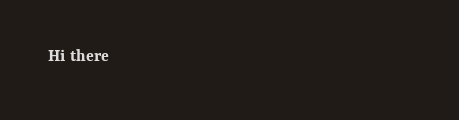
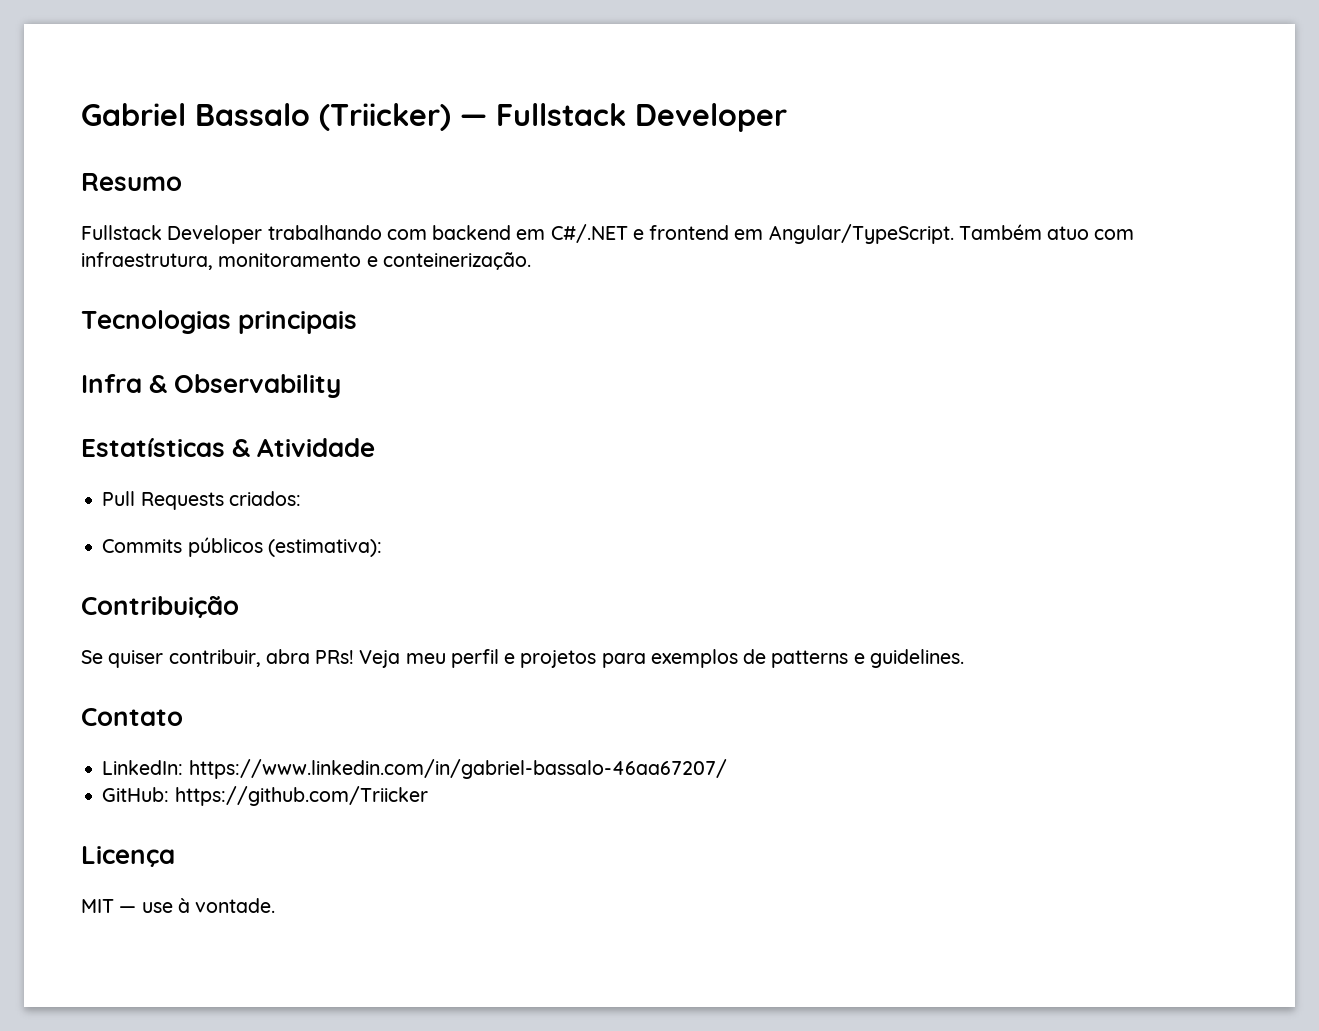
[48,49,109,61] Hi there -> [81,103,787,132] [81,173,182,191] [81,224,1135,244] [81,252,531,270] [81,310,358,334] [81,374,342,398] [81,438,376,457] [102,491,301,510] [102,537,382,557] [81,596,239,618] [81,649,964,668] [81,708,183,726] [102,759,727,779] [102,786,428,806] [81,846,175,867] [81,898,276,913] Gabriel Bassalo (Triicker) — Fullstack Developer // Resumo // Fullstack Developer trabalhando com backend em C#/.NET e frontend em Angular/TypeScript. Também atuo com infraestrutura, monitoramento e conteinerização. // Tecnologias principais // Infra & Observability // Estatísticas & Atividade // Pull Requests criados: // Commits públicos (estimativa): // Contribuição // Se quiser contribuir, abra PRs! Veja meu perfil e projetos para exemplos de patterns e guidelines. // Contato // LinkedIn: https://www.linkedin.com/in/gabriel-bassalo-46aa67207/ // GitHub: https://github.com/Triicker // Licença // MIT — use à vontade.

